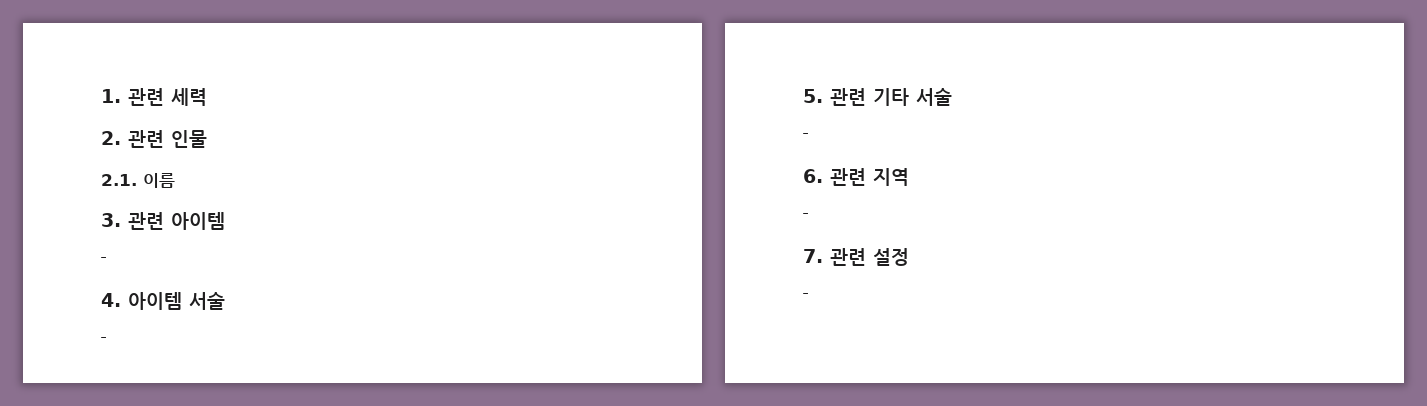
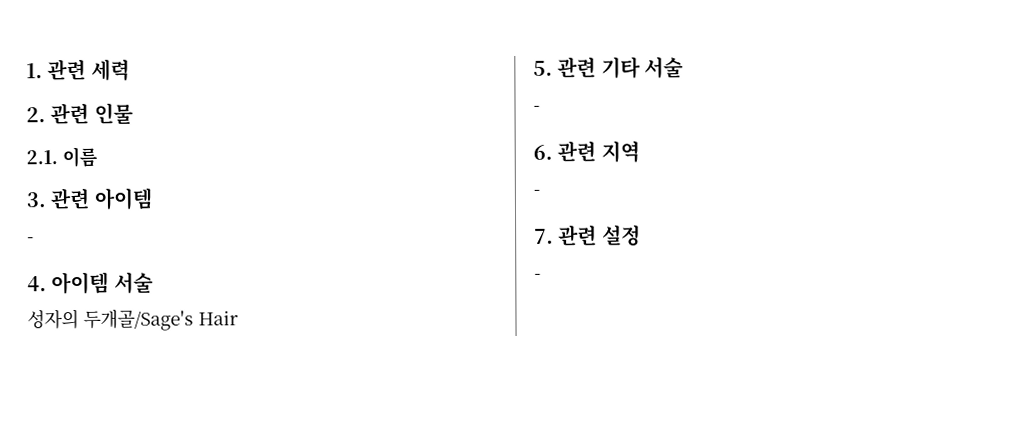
[101,337,107,342] - -> [27,308,239,331] 성자의 두개골/Sage's Hair

